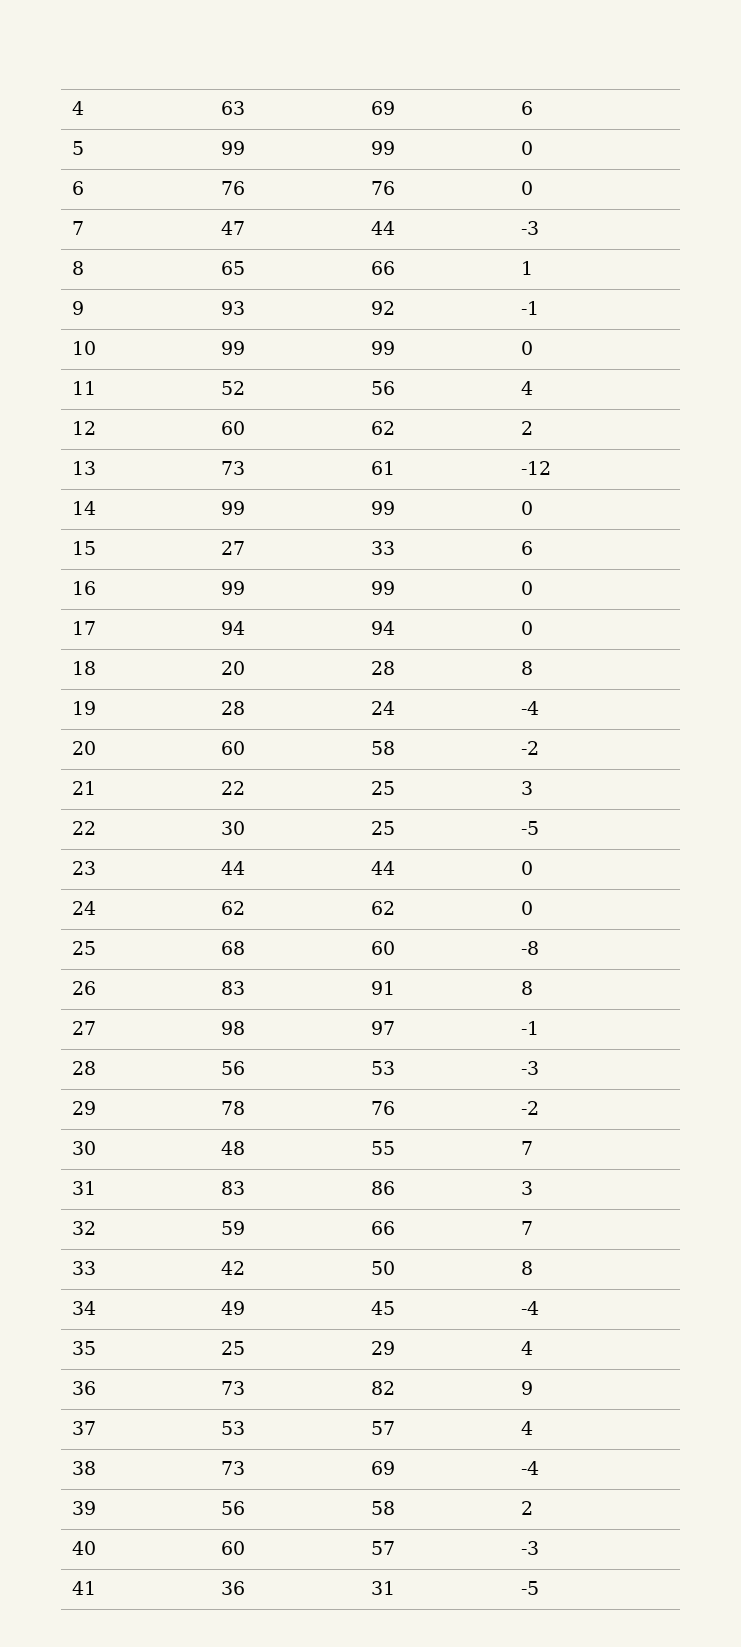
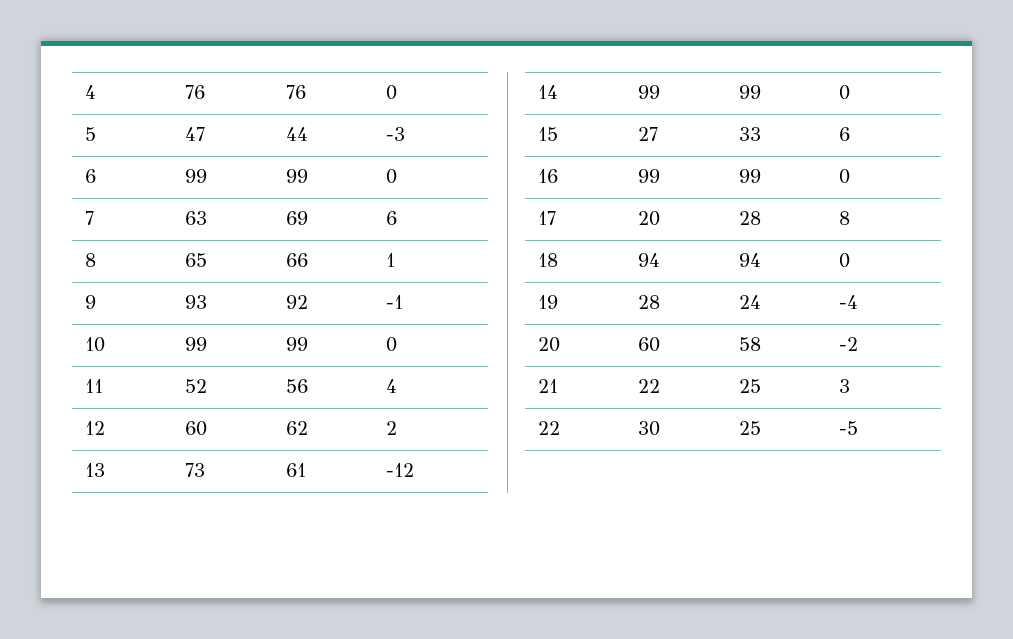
[220,101,245,115] [370,101,395,115] [520,101,533,115] [71,141,84,155] [220,141,245,155] [370,141,395,155] [520,141,533,155] [71,181,84,195] [220,181,245,195] [370,181,395,195] [520,181,533,195] [71,221,84,235] [220,221,245,235] [370,221,395,235] [520,221,539,235] 63 | 69 | 6 // 5 | 99 | 99 | 0 // 6 | 76 | 76 | 0 // 7 | 47 | 44 | -3 -> [184,85,205,99] [285,85,306,99] [385,85,397,100] [84,127,96,141] [184,127,205,141] [285,127,308,141] [385,127,405,141] [84,169,96,183] [184,169,207,183] [285,169,308,183] [385,169,397,184] [84,211,94,225] [184,211,207,225] [285,211,308,225] [385,211,397,225] 76 | 76 | 0 // 5 | 47 | 44 | -3 // 6 | 99 | 99 | 0 // 7 | 63 | 69 | 6
(96, 628) none -> [637,211,660,226] [738,211,761,225] [838,211,850,225] [537,253,558,267] | 20 | 28 | 8 // 18
[71,661,96,675] [220,661,245,675] [370,661,395,675] [520,661,533,675] // 18 | 20 | 28 | 8 -> (850, 260) none
[71,861,96,875] [220,861,245,875] [370,861,395,875] [520,861,533,875] [71,901,96,915] [220,901,245,915] [370,901,395,915] [520,901,533,915] [71,941,96,955] [220,941,245,955] [370,941,395,955] [520,941,539,955] [71,981,96,995] [220,981,245,995] [370,981,395,995] [520,981,533,995] [71,1021,96,1035] [220,1021,245,1035] [370,1021,395,1035] [520,1021,539,1035] [71,1061,96,1075] [220,1061,245,1075] [370,1061,395,1075] [520,1061,539,1075] [71,1101,96,1115] [220,1101,245,1115] [370,1101,395,1115] [520,1101,539,1115] [71,1141,96,1155] [220,1141,245,1155] [370,1141,395,1155] [520,1141,533,1155] [71,1181,96,1195] [220,1181,245,1195] [370,1181,395,1195] [520,1181,533,1195] [71,1221,96,1235] [220,1221,245,1235] [370,1221,395,1235] [520,1221,533,1235] [71,1261,96,1275] [220,1261,245,1275] [370,1261,395,1275] [520,1261,533,1275] [71,1301,96,1315] [220,1301,245,1315] [370,1301,395,1315] [520,1301,539,1315] [71,1341,96,1355] [220,1341,245,1355] [370,1341,395,1355] [520,1341,533,1355] [71,1381,96,1395] [220,1381,245,1395] [370,1381,395,1395] [520,1381,533,1395] [71,1421,96,1435] [220,1421,245,1435] [370,1421,395,1435] [520,1421,533,1435] [71,1461,96,1475] [220,1461,245,1475] [370,1461,395,1475] [520,1461,539,1475] [71,1501,96,1515] [220,1501,245,1515] [370,1501,395,1515] [520,1501,533,1515] [71,1541,96,1555] [220,1541,245,1555] [370,1541,395,1555] [520,1541,539,1555] [71,1581,96,1595] [220,1581,245,1595] [370,1581,395,1595] [520,1581,539,1595] // 23 | 44 | 44 | 0 // 24 | 62 | 62 | 0 // 25 | 68 | 60 | -8 // 26 | 83 | 91 | 8 // 27 | 98 | 97 | -1 // 28 | 56 | 53 | -3 // 29 | 78 | 76 | -2 // 30 | 48 | 55 | 7 // 31 | 83 | 86 | 3 // 32 | 59 | 66 | 7 // 33 | 42 | 50 | 8 // 34 | 49 | 45 | -4 // 35 | 25 | 29 | 4 // 36 | 73 | 82 | 9 // 37 | 53 | 57 | 4 // 38 | 73 | 69 | -4 // 39 | 56 | 58 | 2 // 40 | 60 | 57 | -3 // 41 | 36 | 31 | -5 -> (858, 428) none

